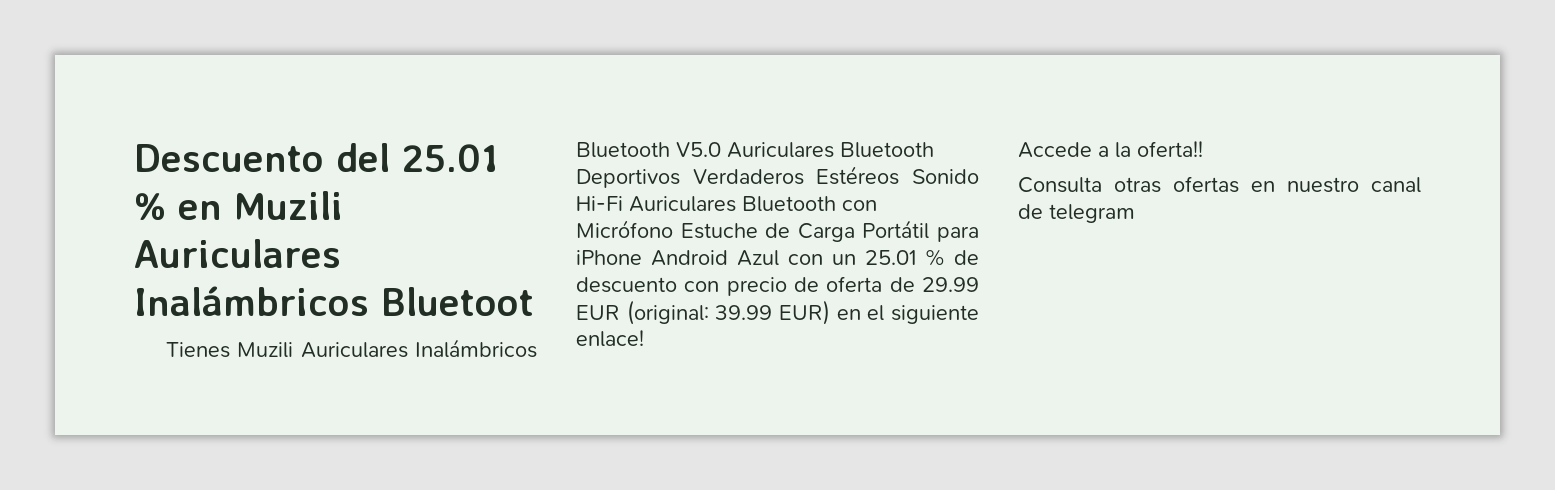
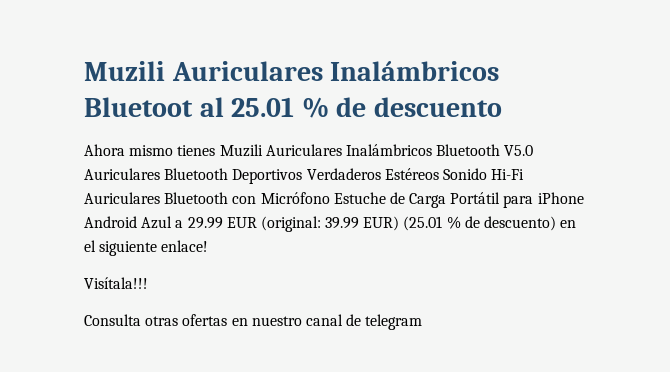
[134,143,499,172] [134,193,222,220] Descuento del 25.01 % en -> (84, 71) none
[165,342,230,358] // Tienes -> [199,97,502,118] [84,144,216,156] al 25.01 % de descuento // Ahora mismo tienes
[788,249,979,266] [576,276,915,296] con un 25.01 % de descuento con precio de oferta de -> [175,220,184,228] a
(830, 312) none -> [403,216,557,231] (25.01 % de descuento)
[1018,141,1203,158] Accede a la oferta!! -> [84,277,148,289] Visítala!!!

